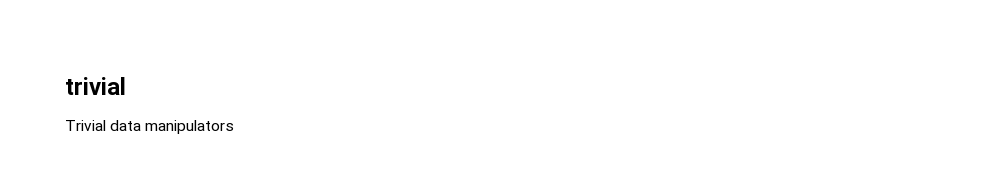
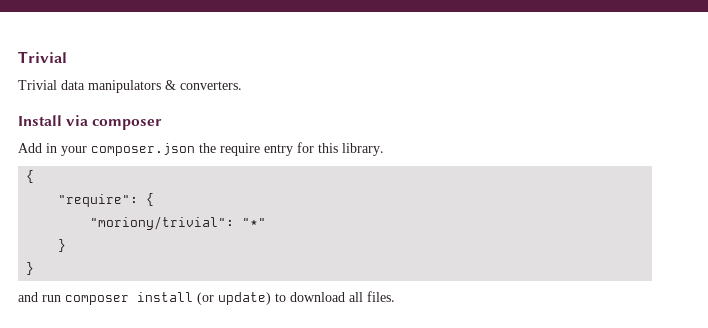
[65,77,126,95] trivial -> [18,51,67,63] Trivial
(235, 127) none -> [165,80,242,90] [18,115,163,130] [18,142,384,156] [26,170,35,183] [58,193,155,207] [90,216,267,230] [58,239,67,252] [26,262,35,275] [18,291,395,305] & converters. // Install via composer // Add in your composer.json the require entry for this library. // { // "require": { // "moriony/trivial": "*" // } // } // and run composer install (or update) to download all files.

